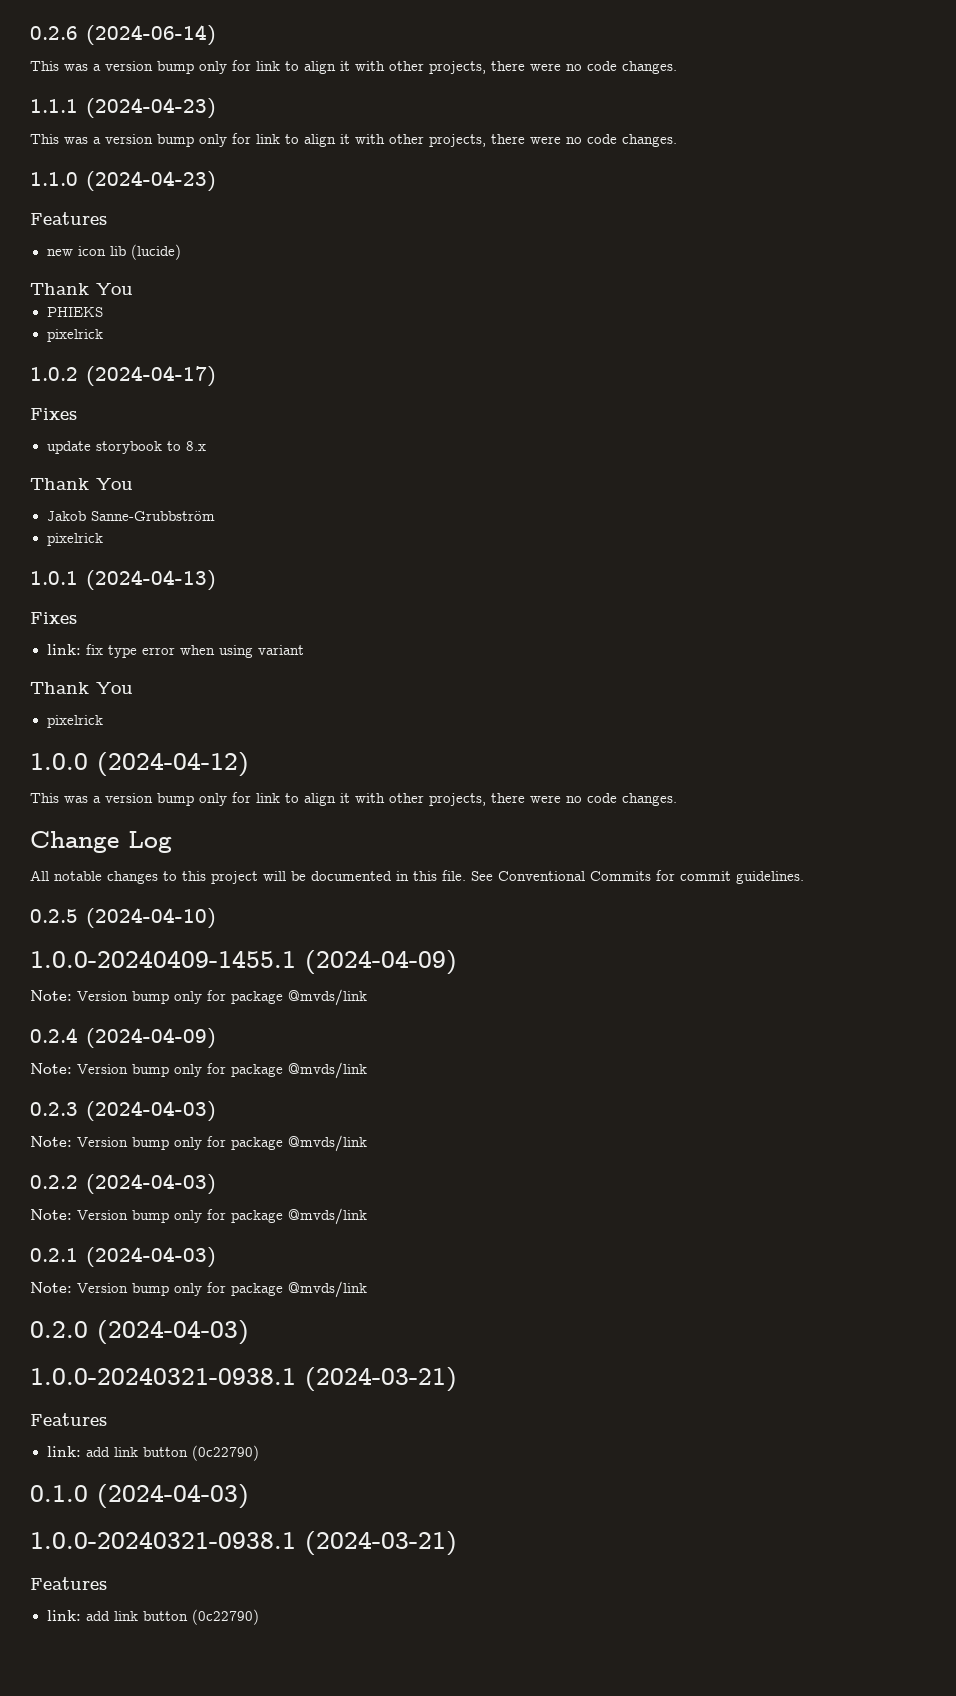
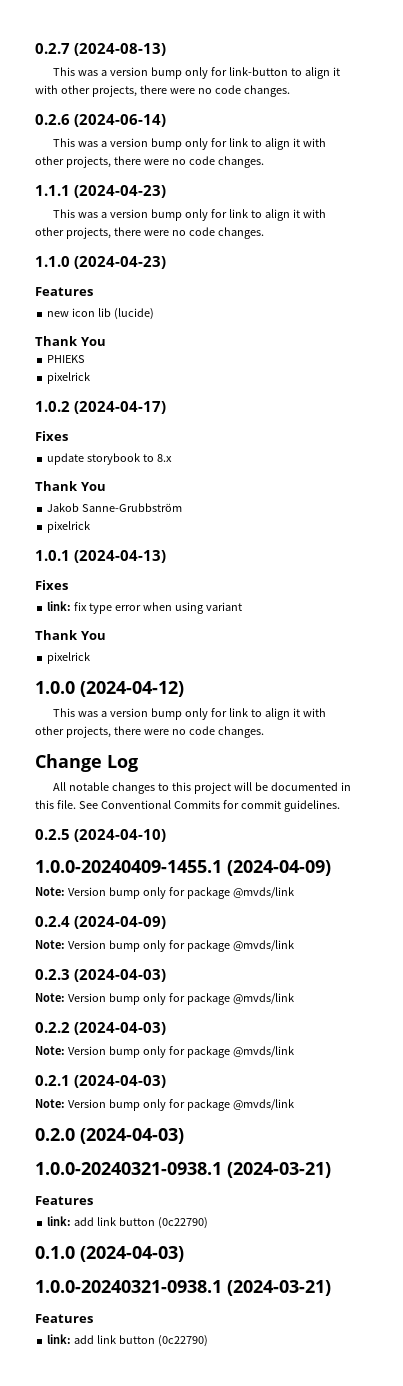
(30, 33) none -> [35,43,167,56] [53,67,340,79] [35,85,290,97] 0.2.7 (2024-08-13) // This was a version bump only for link-button to align it with other projects, there were no code changes. //

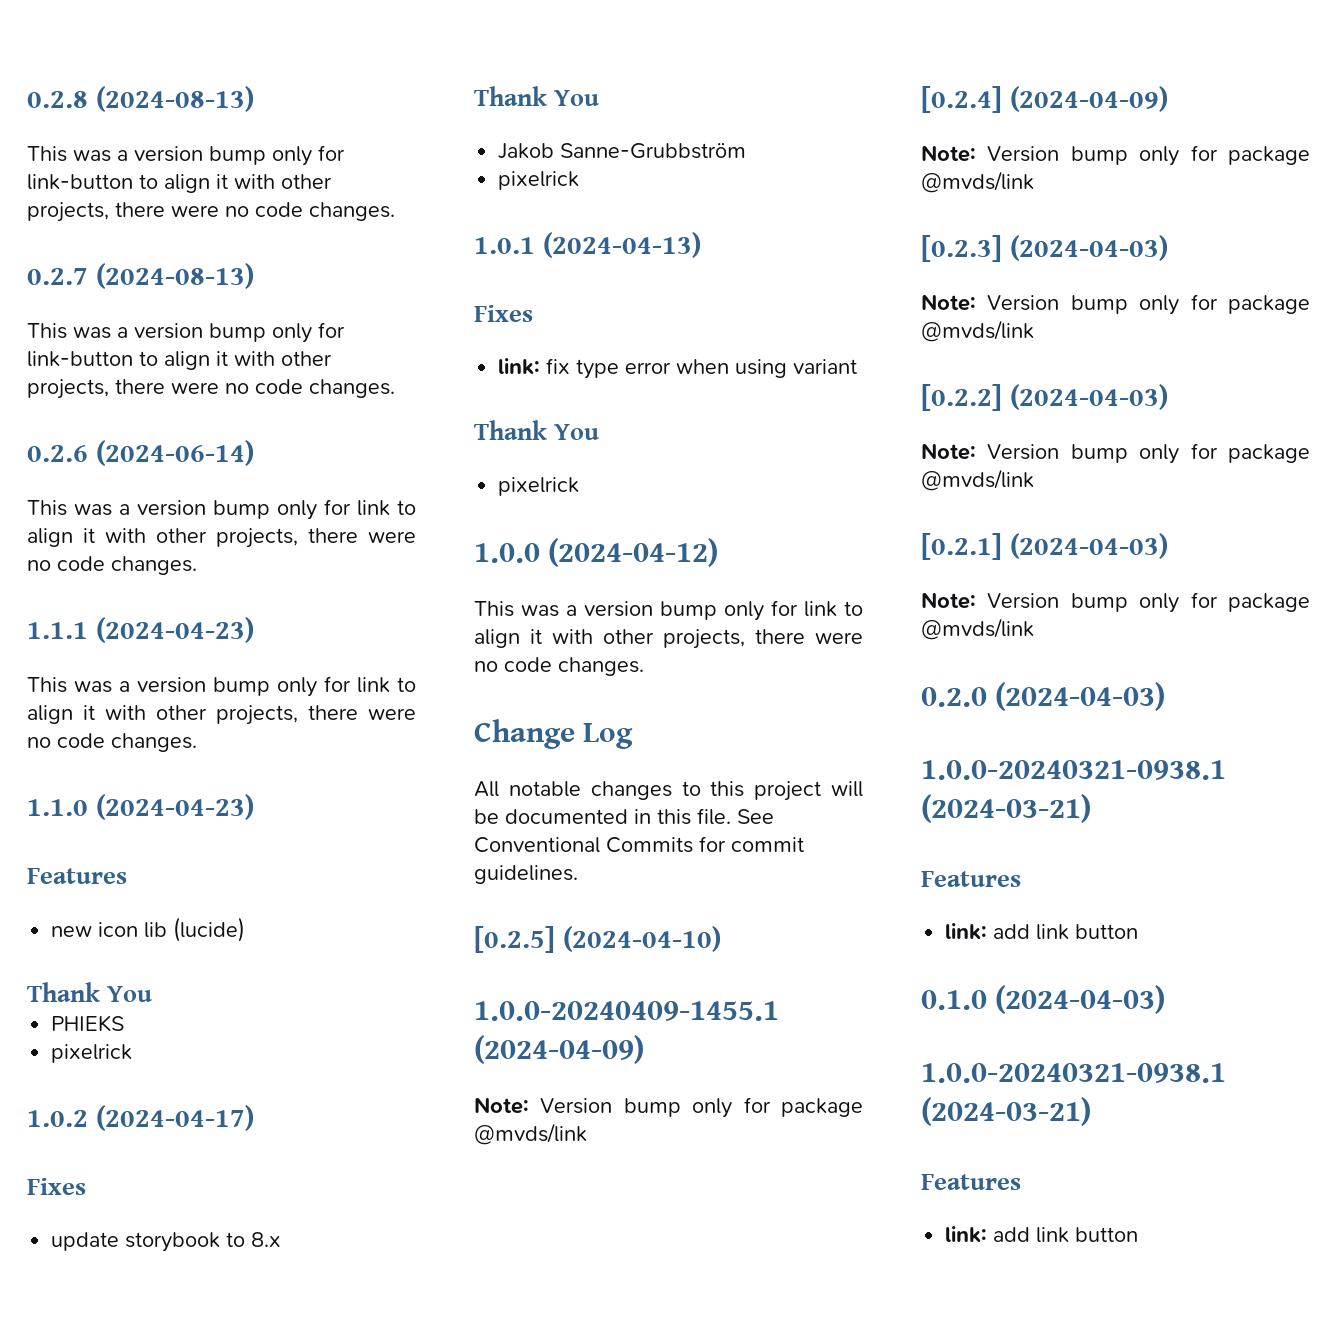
(35, 48) none -> [27,86,254,112] [27,145,345,166] [27,174,332,193] [27,202,395,222] 0.2.8 (2024-08-13) // This was a version bump only for link-button to align it with other projects, there were no code changes. //
[35,829,70,840] 0.2.5 -> [474,926,555,953] [0.2.5]
[35,916,167,929] [35,940,294,952] [35,969,167,982] [35,993,294,1005] [35,1022,167,1035] [35,1046,294,1058] [35,1075,70,1086] 0.2.4 (2024-04-09) // Note: Version bump only for package @mvds/link // 0.2.3 (2024-04-03) // Note: Version bump only for package @mvds/link // 0.2.2 (2024-04-03) // Note: Version bump only for package @mvds/link // 0.2.1 -> [921,86,1168,113] [921,145,1310,166] [921,171,1034,193] [921,235,1168,262] [921,294,1310,315] [921,320,1034,342] [921,384,1168,411] [921,443,1310,464] [921,469,1034,491] [921,533,1002,560] [0.2.4] (2024-04-09) // Note: Version bump only for package @mvds/link // [0.2.3] (2024-04-03) // Note: Version bump only for package @mvds/link // [0.2.2] (2024-04-03) // Note: Version bump only for package @mvds/link // [0.2.1]
[157,1217,208,1229] (0c22790) -> (1139, 931) none
[157,1335,208,1347] (0c22790) -> (1139, 1234) none

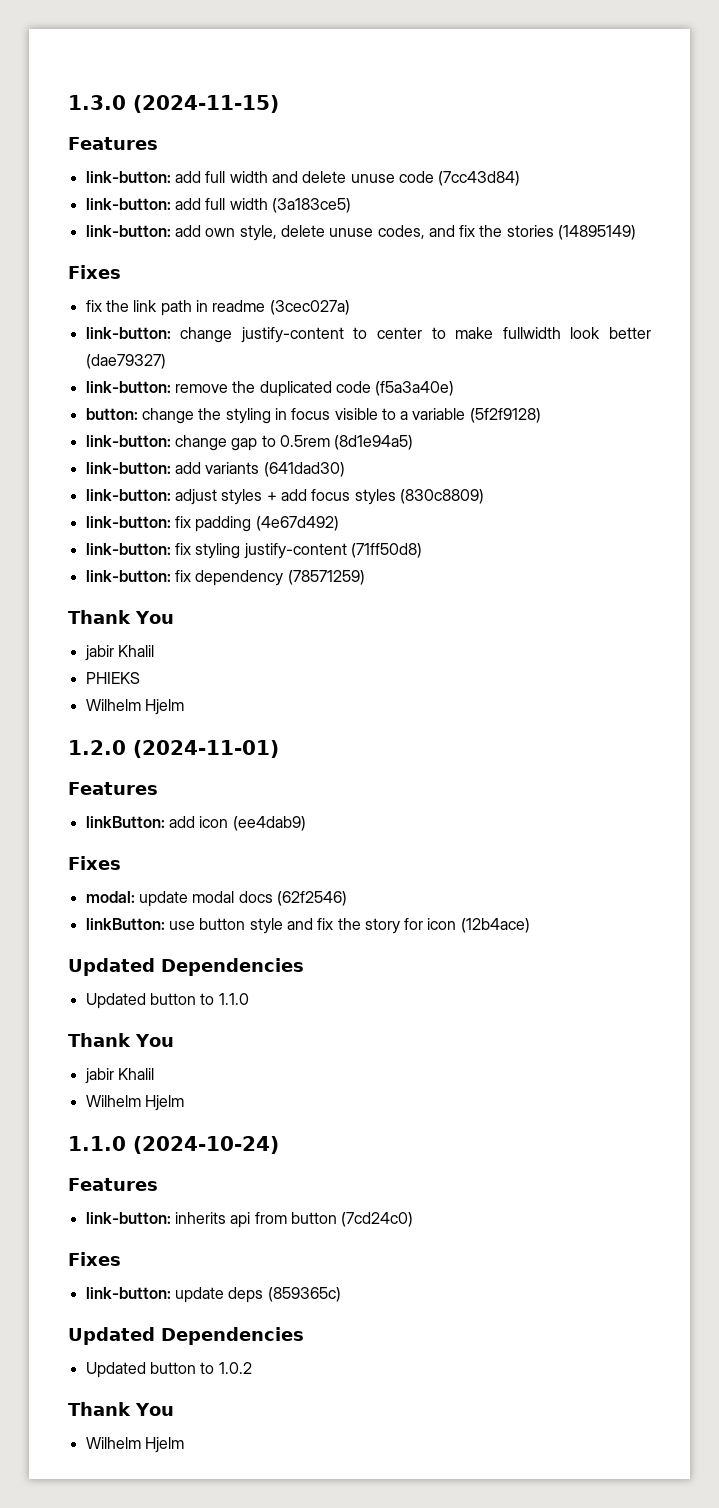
[27,86,254,112] [27,145,345,166] [27,174,332,193] [27,202,395,222] [27,263,254,289] [27,322,345,343] [27,351,332,370] [27,379,395,399] [27,440,254,466] [27,499,416,520] [27,528,416,548] [27,556,197,575] [27,617,254,643] [27,676,416,697] [27,705,416,725] [27,733,197,752] [27,794,254,820] [27,868,127,884] [51,917,246,942] [27,982,153,1002] 0.2.8 (2024-08-13) // This was a version bump only for link-button to align it with other projects, there were no code changes. // 0.2.7 (2024-08-13) // This was a version bump only for link-button to align it with other projects, there were no code changes. // 0.2.6 (2024-06-14) // This was a version bump only for link to align it with other projects, there were no code changes. // 1.1.1 (2024-04-23) // This was a version bump only for link to align it with other projects, there were no code changes. // 1.1.0 (2024-04-23) // Features // new icon lib (lucide) // Thank You -> [68,95,279,113] [68,137,158,150] [85,171,521,186] [85,198,351,213] [85,225,637,241] [68,265,121,279] [85,300,350,316] [85,327,652,343] [85,354,166,369] [85,381,455,397] [85,408,541,424] [85,435,414,451] [85,462,345,477] [85,489,484,505] [85,516,339,532] [85,543,422,559] [85,570,365,586] [68,610,174,624] [84,645,154,661] 1.3.0 (2024-11-15) // Features // link-button: add full width and delete unuse code (7cc43d84) // link-button: add full width (3a183ce5) // link-button: add own style, delete unuse codes, and fix the stories (14895149) // Fixes // fix the link path in readme (3cec027a) // link-button: change justify-content to center to make fullwidth look better (dae79327) // link-button: remove the duplicated code (f5a3a40e) // button: change the styling in focus visible to a variable (5f2f9128) // link-button: change gap to 0.5rem (8d1e94a5) // link-button: add variants (641dad30) // link-button: adjust styles + add focus styles (830c8809) // link-button: fix padding (4e67d492) // link-button: fix styling justify-content (71ff50d8) // link-button: fix dependency (78571259) // Thank You // jabir Khalil
[51,1044,133,1063] [27,1105,254,1131] [27,1178,86,1195] [51,1232,282,1252] [474,86,600,106] [498,143,747,159] [498,171,580,190] [474,232,701,258] [474,305,533,322] [498,358,858,379] [474,420,600,440] [498,477,580,496] [474,538,719,567] [474,600,863,621] [474,629,863,649] [474,657,644,676] [474,719,634,749] [474,781,863,801] [474,808,774,825] [474,836,804,853] [474,865,578,884] [474,926,721,953] [474,1001,779,1021] [474,1035,644,1064] [474,1097,863,1118] [474,1123,587,1145] [921,86,1168,113] [921,145,1310,166] [921,171,1034,193] [921,235,1168,262] [921,294,1310,315] [921,320,1034,342] [921,384,1168,411] [921,443,1310,464] [921,469,1034,491] [921,533,1168,560] [921,592,1310,613] [921,618,1034,640] [921,682,1166,711] [921,760,1226,780] [921,794,1091,823] [921,871,1021,887] [945,923,1139,940] [921,985,1166,1014] [921,1063,1226,1083] [921,1097,1091,1126] [921,1174,1021,1190] [945,1226,1139,1243] pixelrick // 1.0.2 (2024-04-17) // Fixes // update storybook to 8.x // Thank You // Jakob Sanne-Grubbström // pixelrick // 1.0.1 (2024-04-13) // Fixes // link: fix type error when using variant // Thank You // pixelrick // 1.0.0 (2024-04-12) // This was a version bump only for link to align it with other projects, there were no code changes. // Change Log // All notable changes to this project will be documented in this file. See Conventional Commits for commit guidelines. // [0.2.5] (2024-04-10) // 1.0.0-20240409-1455.1 (2024-04-09) // Note: Version bump only for package @mvds/link // [0.2.4] (2024-04-09) // Note: Version bump only for package @mvds/link // [0.2.3] (2024-04-03) // Note: Version bump only for package @mvds/link // [0.2.2] (2024-04-03) // Note: Version bump only for package @mvds/link // [0.2.1] (2024-04-03) // Note: Version bump only for package @mvds/link // 0.2.0 (2024-04-03) // 1.0.0-20240321-0938.1 (2024-03-21) // Features // link: add link button // 0.1.0 (2024-04-03) // 1.0.0-20240321-0938.1 (2024-03-21) // Features // link: add link button -> [85,699,184,715] [68,740,279,758] [68,782,158,795] [85,816,306,831] [68,856,121,870] [85,891,347,907] [85,918,530,934] [68,958,304,976] [85,993,249,1009] [68,1033,174,1047] [84,1068,154,1084] [85,1095,184,1111] [68,1136,279,1154] [68,1178,158,1191] [85,1212,414,1228] [68,1252,121,1266] [85,1287,341,1303] [68,1327,304,1345] [85,1362,252,1378] [68,1402,174,1416] [85,1437,184,1453] Wilhelm Hjelm // 1.2.0 (2024-11-01) // Features // linkButton: add icon (ee4dab9) // Fixes // modal: update modal docs (62f2546) // linkButton: use button style and fix the story for icon (12b4ace) // Updated Dependencies // Updated button to 1.1.0 // Thank You // jabir Khalil // Wilhelm Hjelm // 1.1.0 (2024-10-24) // Features // link-button: inherits api from button (7cd24c0) // Fixes // link-button: update deps (859365c) // Updated Dependencies // Updated button to 1.0.2 // Thank You // Wilhelm Hjelm

